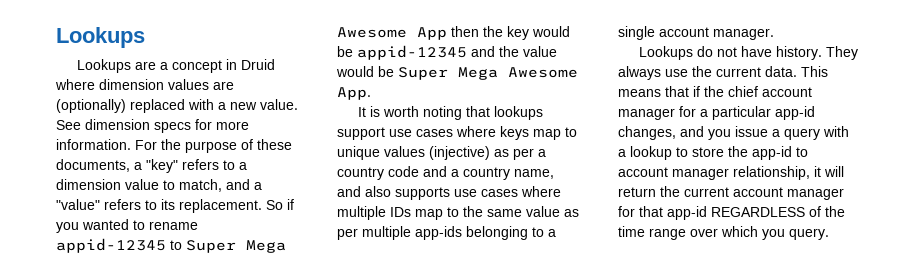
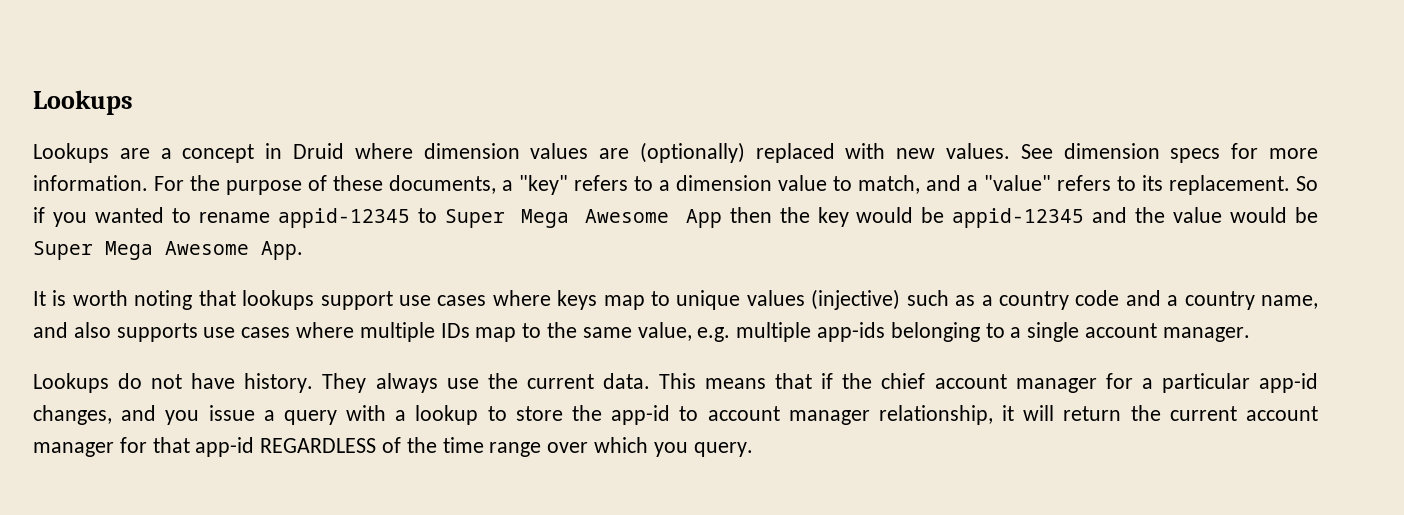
[218,99,298,110] a new value. -> [896,143,1011,159] new values.
[494,148,534,160] as per -> [906,290,976,306] such as
[526,206,579,217] [337,228,358,240] value as per -> [637,322,731,342] value, e.g.

